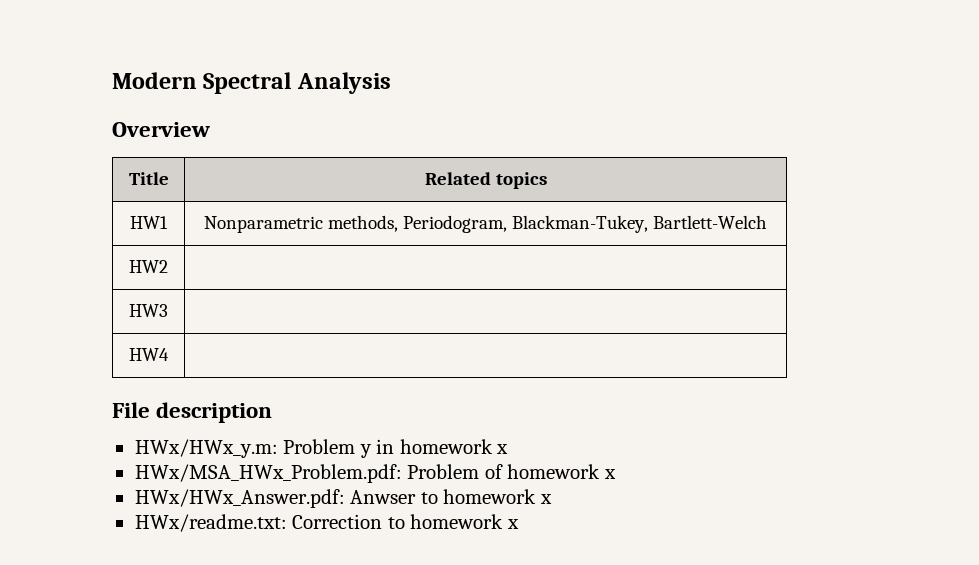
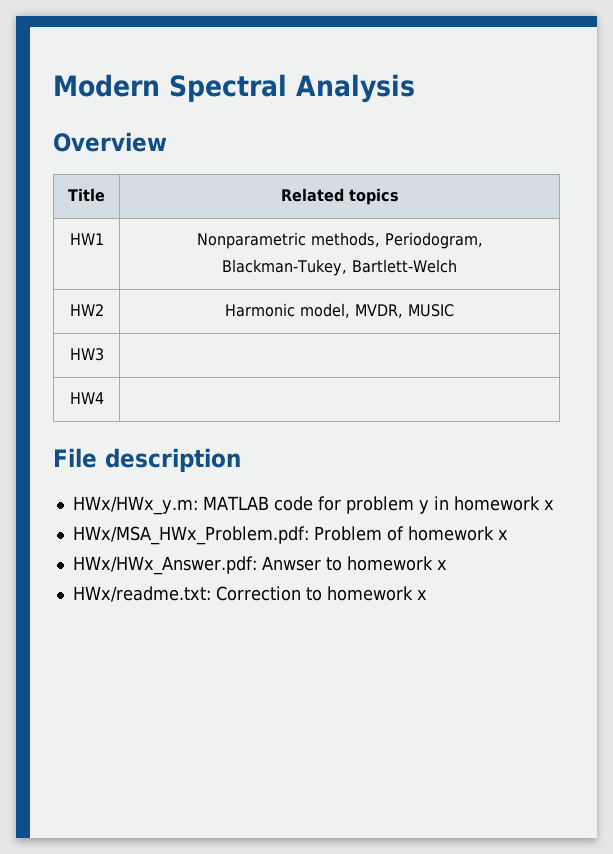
(168, 266) none -> [225,303,454,318] Harmonic model, MVDR, MUSIC
[283,439,356,454] Problem -> [202,496,414,514] MATLAB code for problem

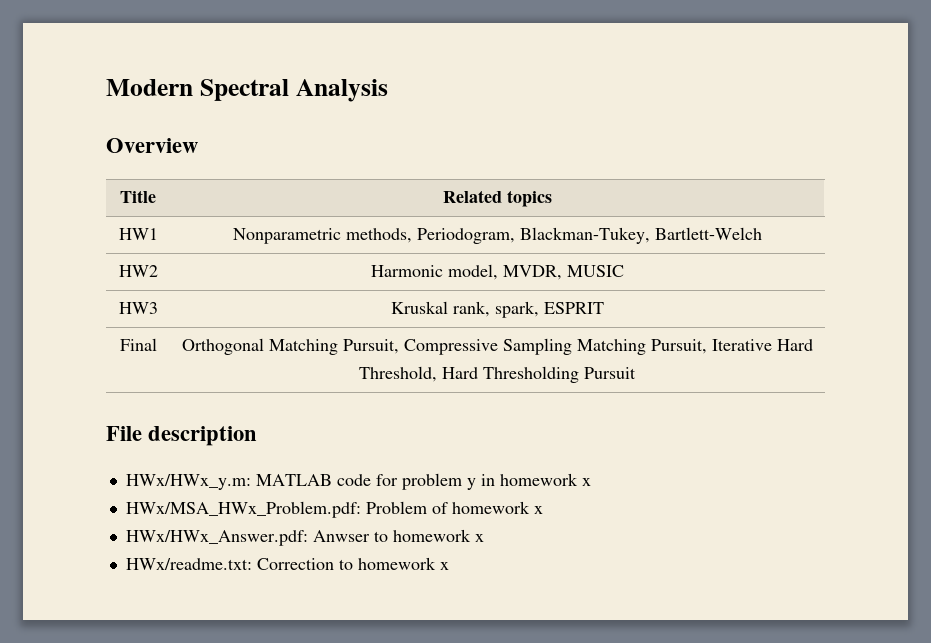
[69,392,104,404] // HW4 | -> [390,301,604,318] [119,338,157,351] [181,338,813,355] [359,366,636,383] Kruskal rank, spark, ESPRIT // Final | Orthogonal Matching Pursuit, Compressive Sampling Matching Pursuit, Iterative Hard Threshold, Hard Thresholding Pursuit

